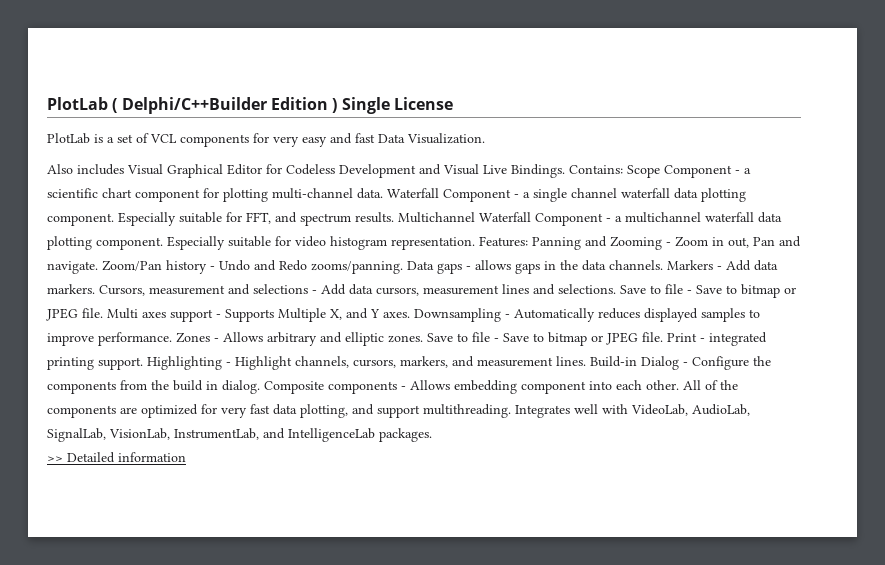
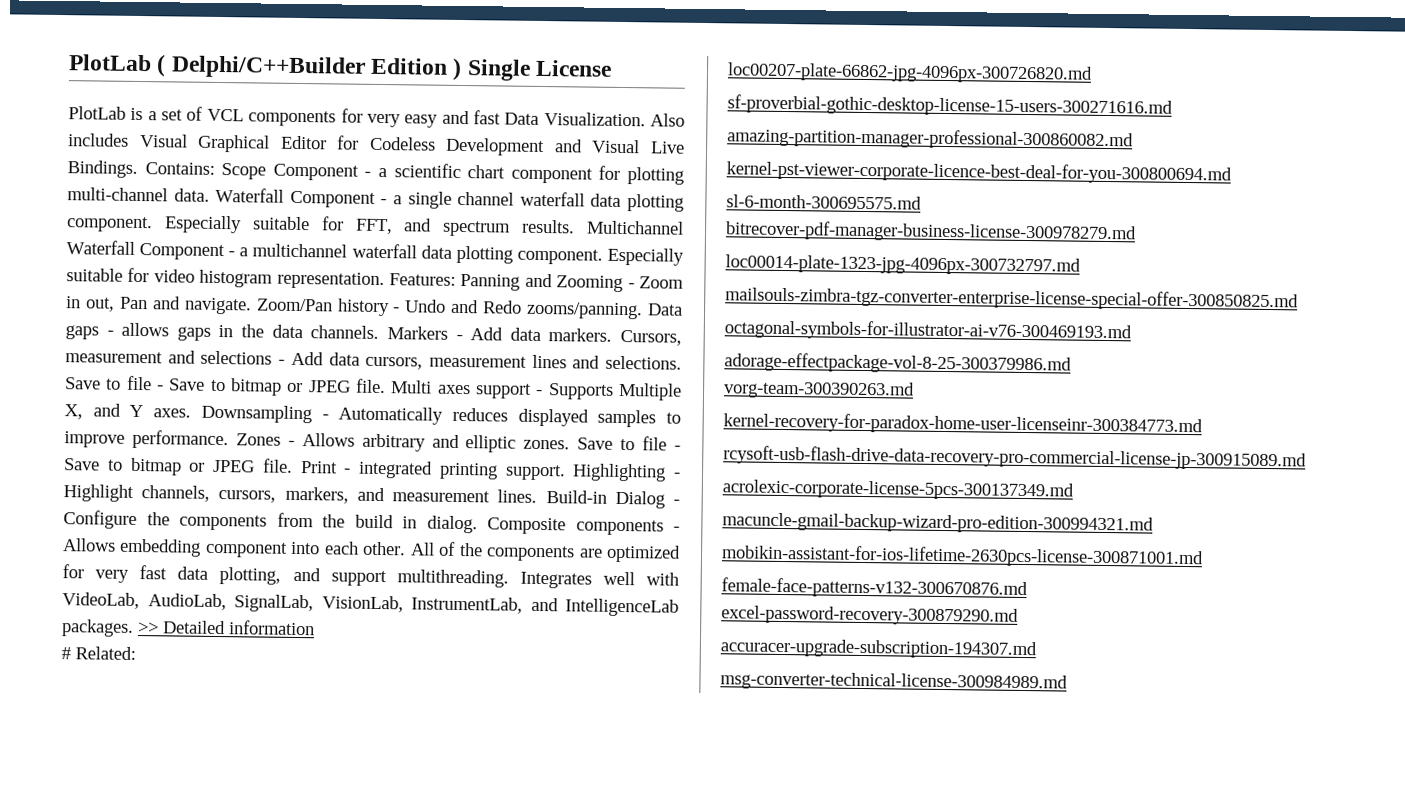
(485, 138) // -> (646, 119) none
(432, 435) // -> (134, 628) none
(186, 457) none -> [61,646,136,660] [727,62,1093,84] [727,94,1173,118] [727,127,1134,151] [726,160,1232,185] [726,194,922,210] [725,220,1137,244] [725,254,1081,276] [725,286,1299,312] [724,319,1132,343] [724,352,1072,375] [723,380,915,400] [723,412,1203,437] [723,445,1307,471] [722,479,1074,501] [722,512,1154,535] [721,544,1204,569] [721,577,1028,600] [721,605,1019,626] [720,638,1037,660] [720,671,1068,693] // # Related: // loc00207-plate-66862-jpg-4096px-300726820.md // sf-proverbial-gothic-desktop-license-15-users-300271616.md // amazing-partition-manager-professional-300860082.md // kernel-pst-viewer-corporate-licence-best-deal-for-you-300800694.md // sl-6-month-300695575.md // bitrecover-pdf-manager-business-license-300978279.md // loc00014-plate-1323-jpg-4096px-300732797.md // mailsouls-zimbra-tgz-converter-enterprise-license-special-offer-300850825.md // octagonal-symbols-for-illustrator-ai-v76-300469193.md // adorage-effectpackage-vol-8-25-300379986.md // vorg-team-300390263.md // kernel-recovery-for-paradox-home-user-licenseinr-300384773.md // rcysoft-usb-flash-drive-data-recovery-pro-commercial-license-jp-300915089.md // acrolexic-corporate-license-5pcs-300137349.md // macuncle-gmail-backup-wizard-pro-edition-300994321.md // mobikin-assistant-for-ios-lifetime-2630pcs-license-300871001.md // female-face-patterns-v132-300670876.md // excel-password-recovery-300879290.md // accuracer-upgrade-subscription-194307.md // msg-converter-technical-license-300984989.md

